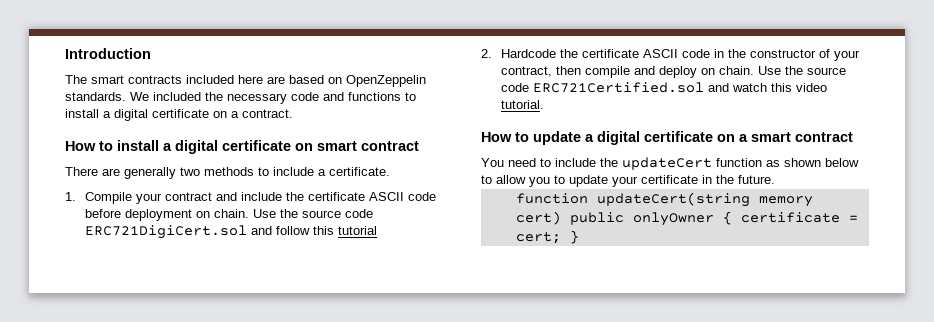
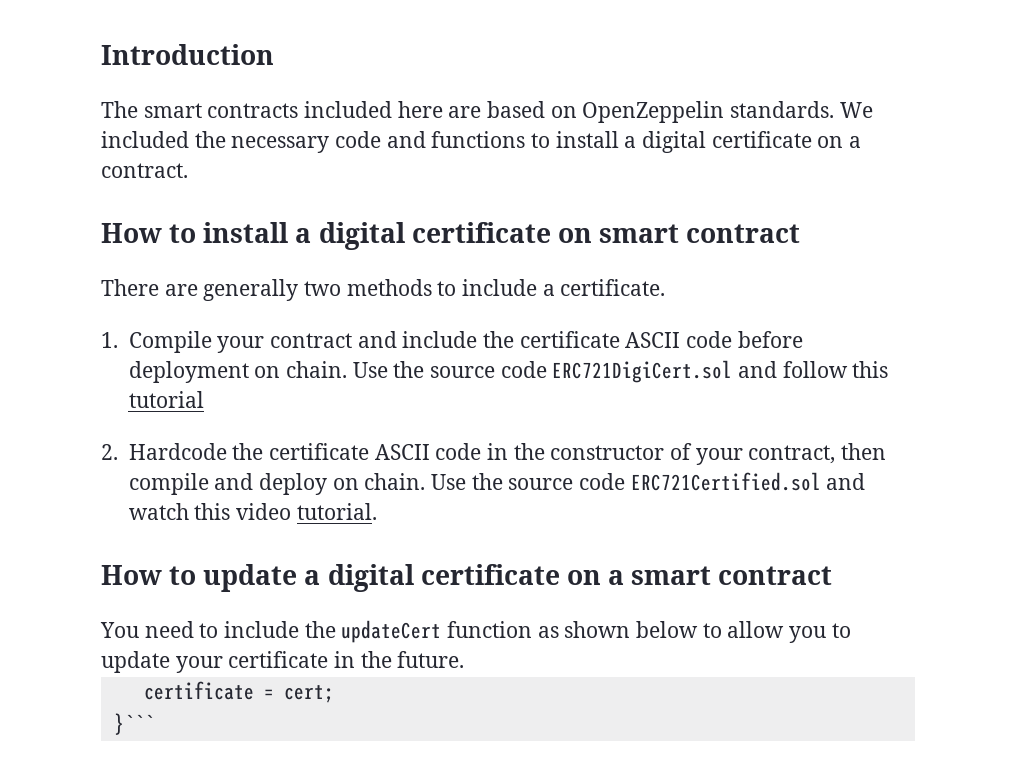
[515,192,813,207] [515,211,732,226] function updateCert(string memory cert) public onlyOwner { -> (465, 659) none
[569,230,579,244] } -> [113,713,154,735] // }```

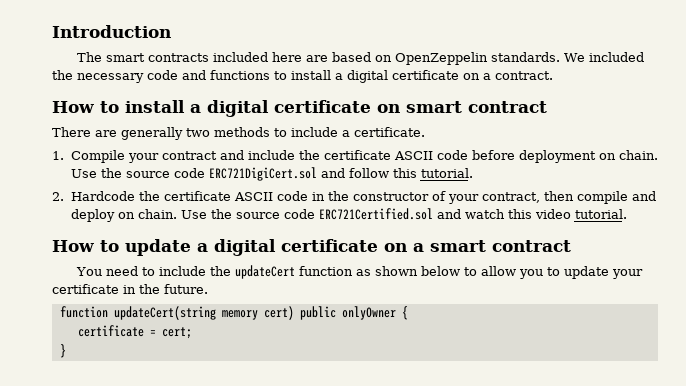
[128,391,204,408] tutorial -> [420,168,473,178] tutorial.
(465, 659) none -> [59,306,408,320] // function updateCert(string memory cert) public onlyOwner {
[113,713,154,735] }``` -> [59,344,66,358] }

